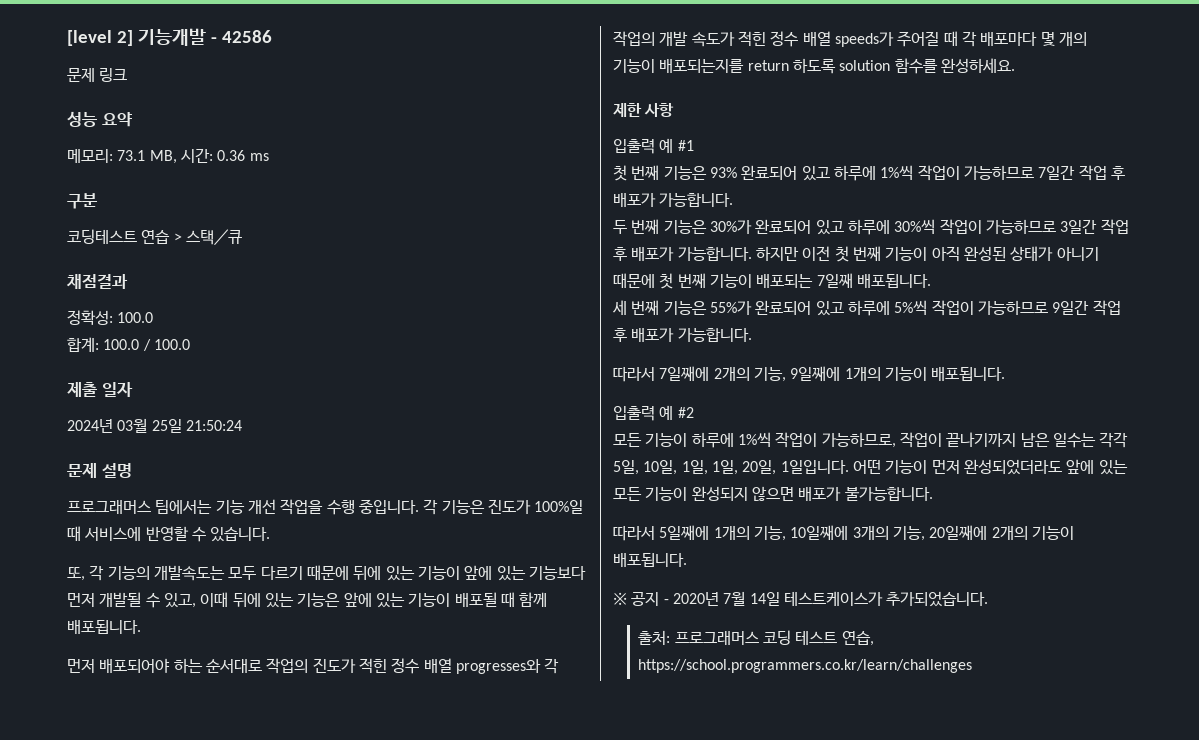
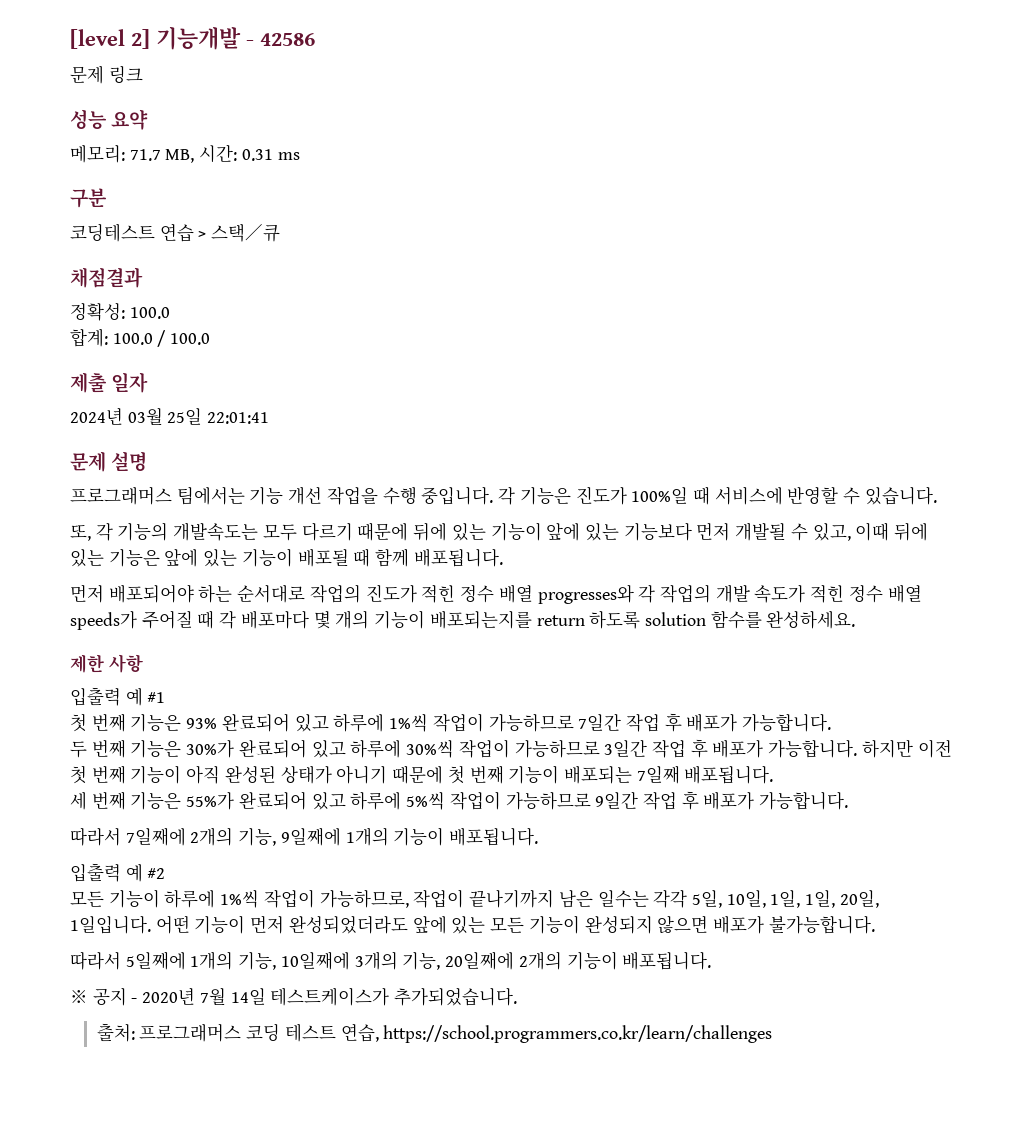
[117,150,146,161] 73.1 -> [129,149,161,161] 71.7
[217,150,246,161] 0.36 -> [241,149,273,161] 0.31
[185,420,242,431] 21:50:24 -> [207,412,270,424] 22:01:41

